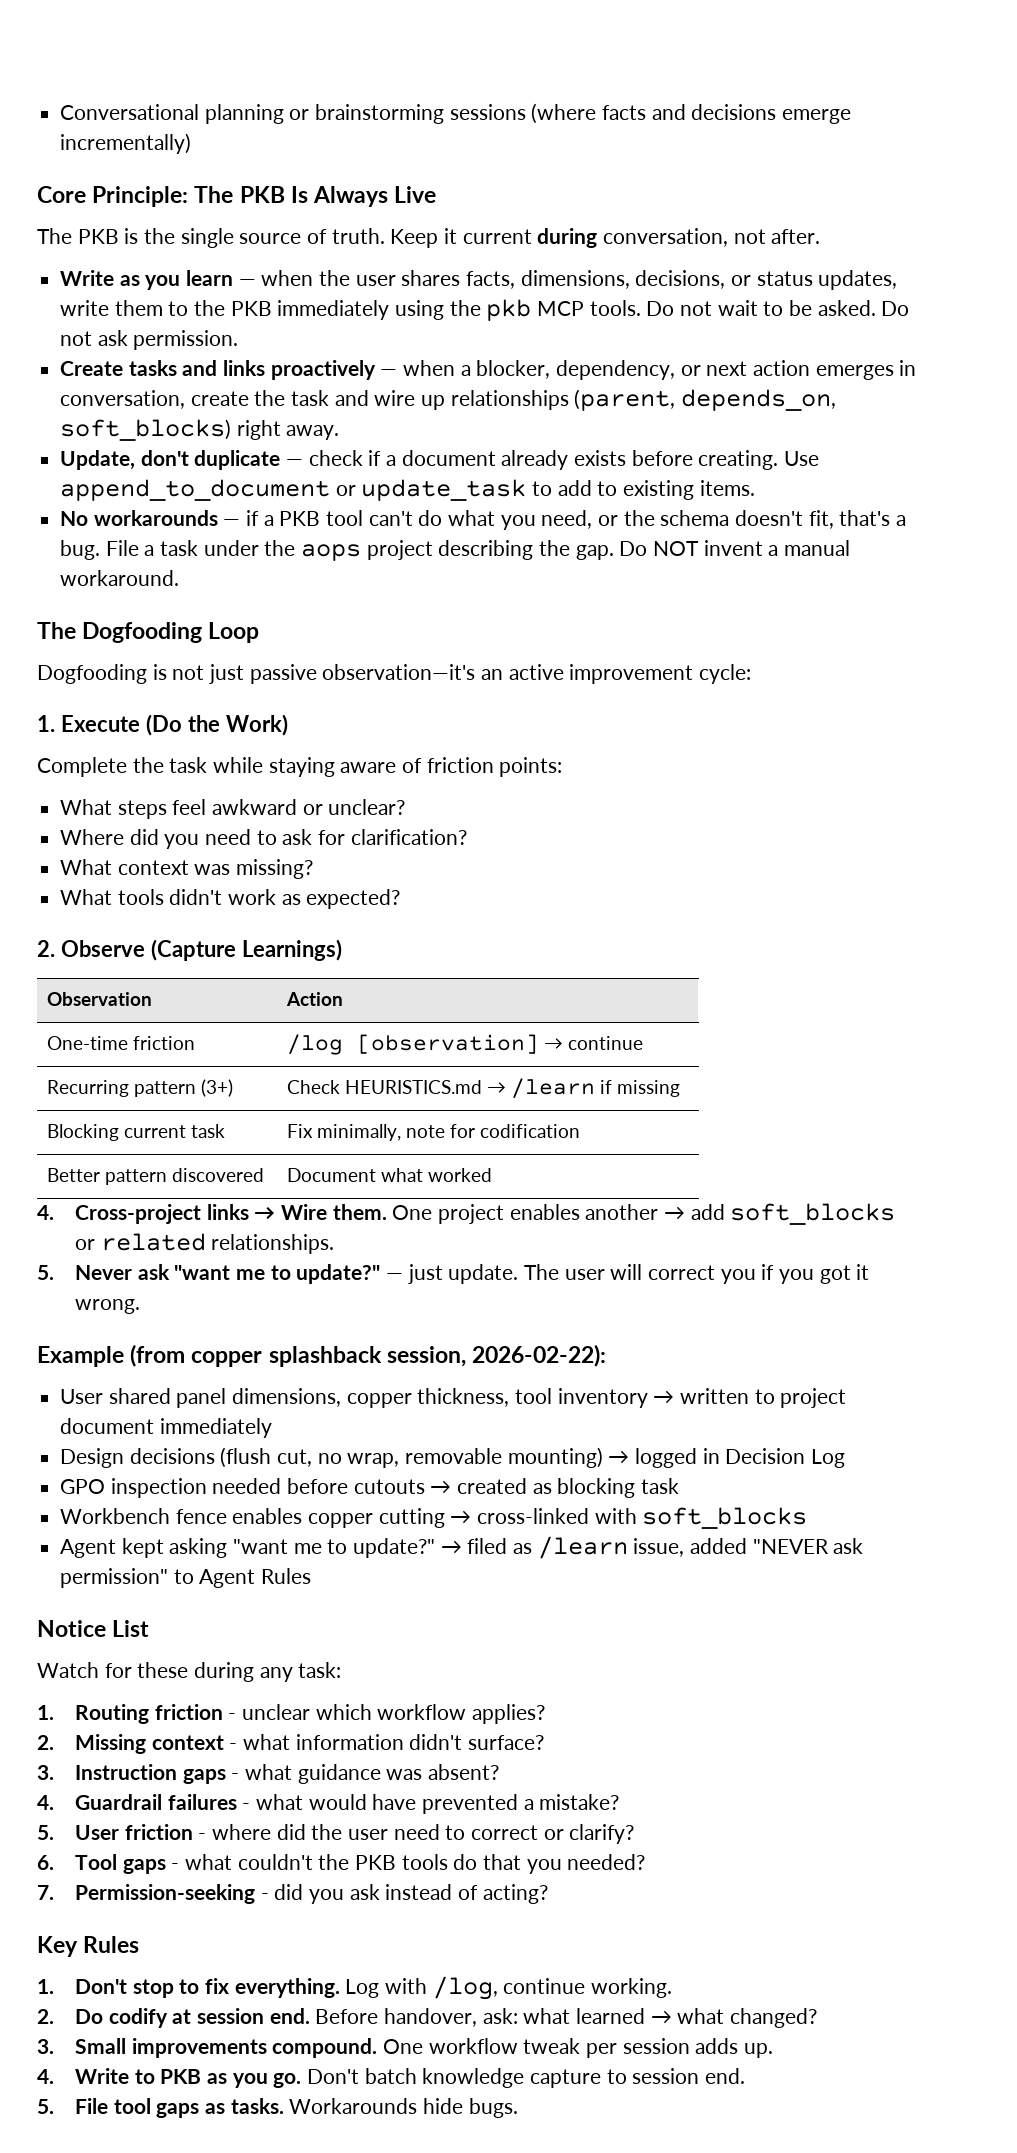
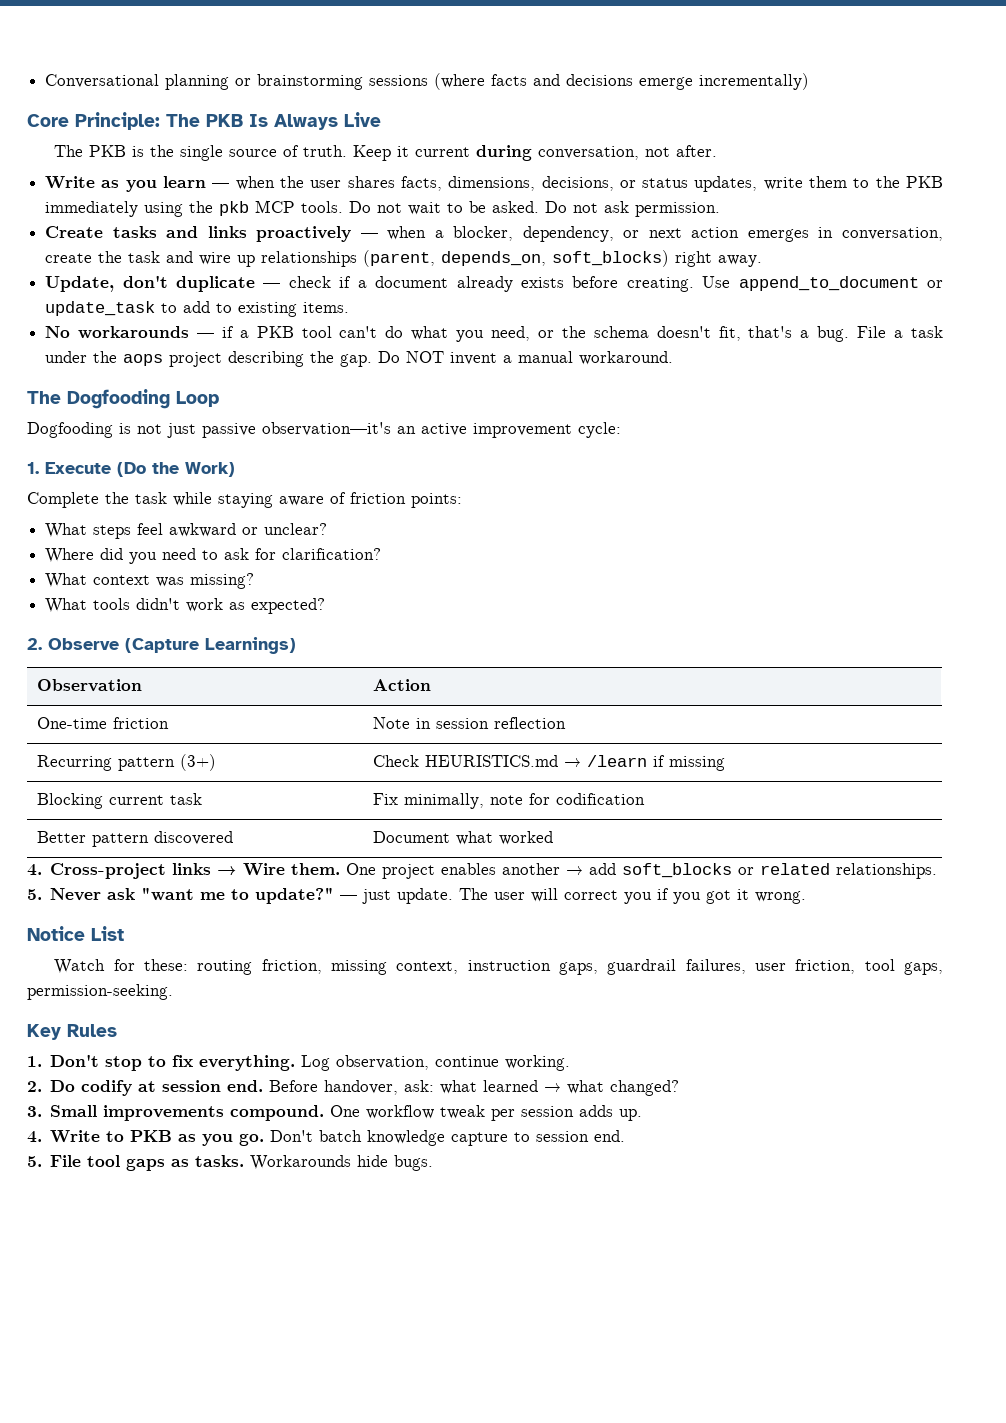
[286,1034,643,1055] /log [observation] → continue -> [373,717,567,729] Note in session reflection
[37,1344,607,1367] [60,1388,847,1408] [60,1418,272,1438] [60,1447,846,1468] [60,1478,680,1498] [60,1507,808,1529] [60,1536,864,1559] [60,1568,312,1588] [37,1620,150,1637] [37,1662,342,1682] [37,1704,546,1724] [37,1734,545,1754] [37,1764,500,1784] [37,1794,620,1814] [37,1824,635,1844] [37,1854,646,1874] [37,1884,548,1904] Example (from copper splashback session, 2026-02-22): // User shared panel dimensions, copper thickness, tool inventory → written to project document immediately // Design decisions (flush cut, no wrap, removable mounting) → logged in Decision Log // GPO inspection needed before cutouts → created as blocking task // Workbench fence enables copper cutting → cross-linked with soft_blocks // Agent kept asking "want me to update?" → filed as /learn issue, added "NEVER ask permission" to Agent Rules // Notice List // Watch for these during any task: // 1. Routing friction - unclear which workflow applies? // 2. Missing context - what information didn't surface? // 3. Instruction gaps - what guidance was absent? // 4. Guardrail failures - what would have prevented a mistake? // 5. User friction - where did the user need to correct or clarify? // 6. Tool gaps - what couldn't the PKB tools do that you needed? // 7. Permission-seeking - did you ask instead of acting? -> [27,926,124,941] [54,959,943,975] [27,984,173,1000] Notice List // Watch for these: routing friction, missing context, instruction gaps, guardrail failures, user friction, tool gaps, permission-seeking.
[385,1976,498,2000] with /log, -> [336,1055,430,1070] observation,

